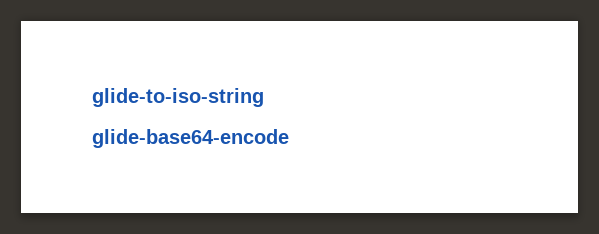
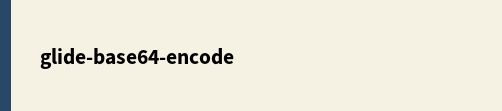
[92,88,264,107] glide-to-iso-string // -> (40, 58) none

